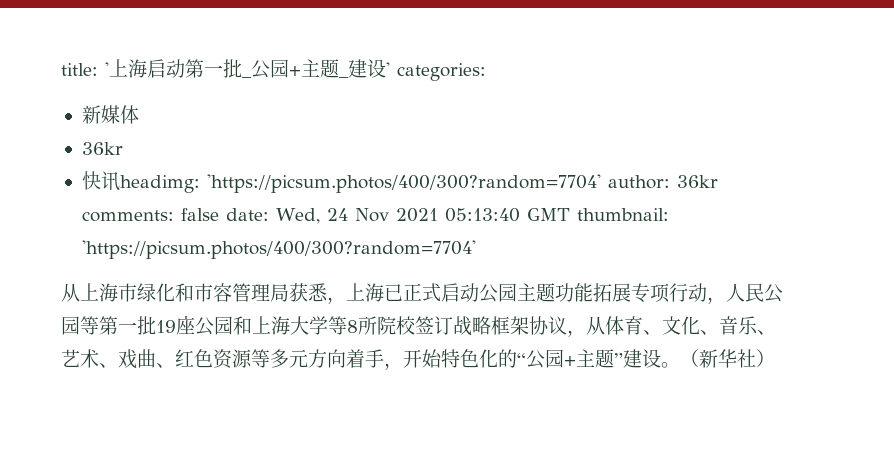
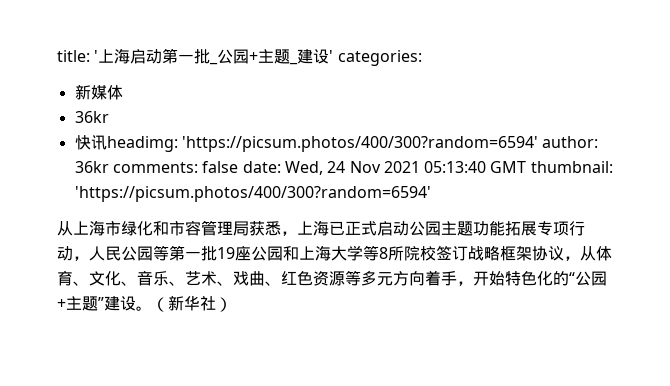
[206,174,601,193] 'https://picsum.photos/400/300?random=7704' -> [181,136,538,152] 'https://picsum.photos/400/300?random=6594'
[81,240,476,259] 'https://picsum.photos/400/300?random=7704' -> [74,186,431,202] 'https://picsum.photos/400/300?random=6594'

